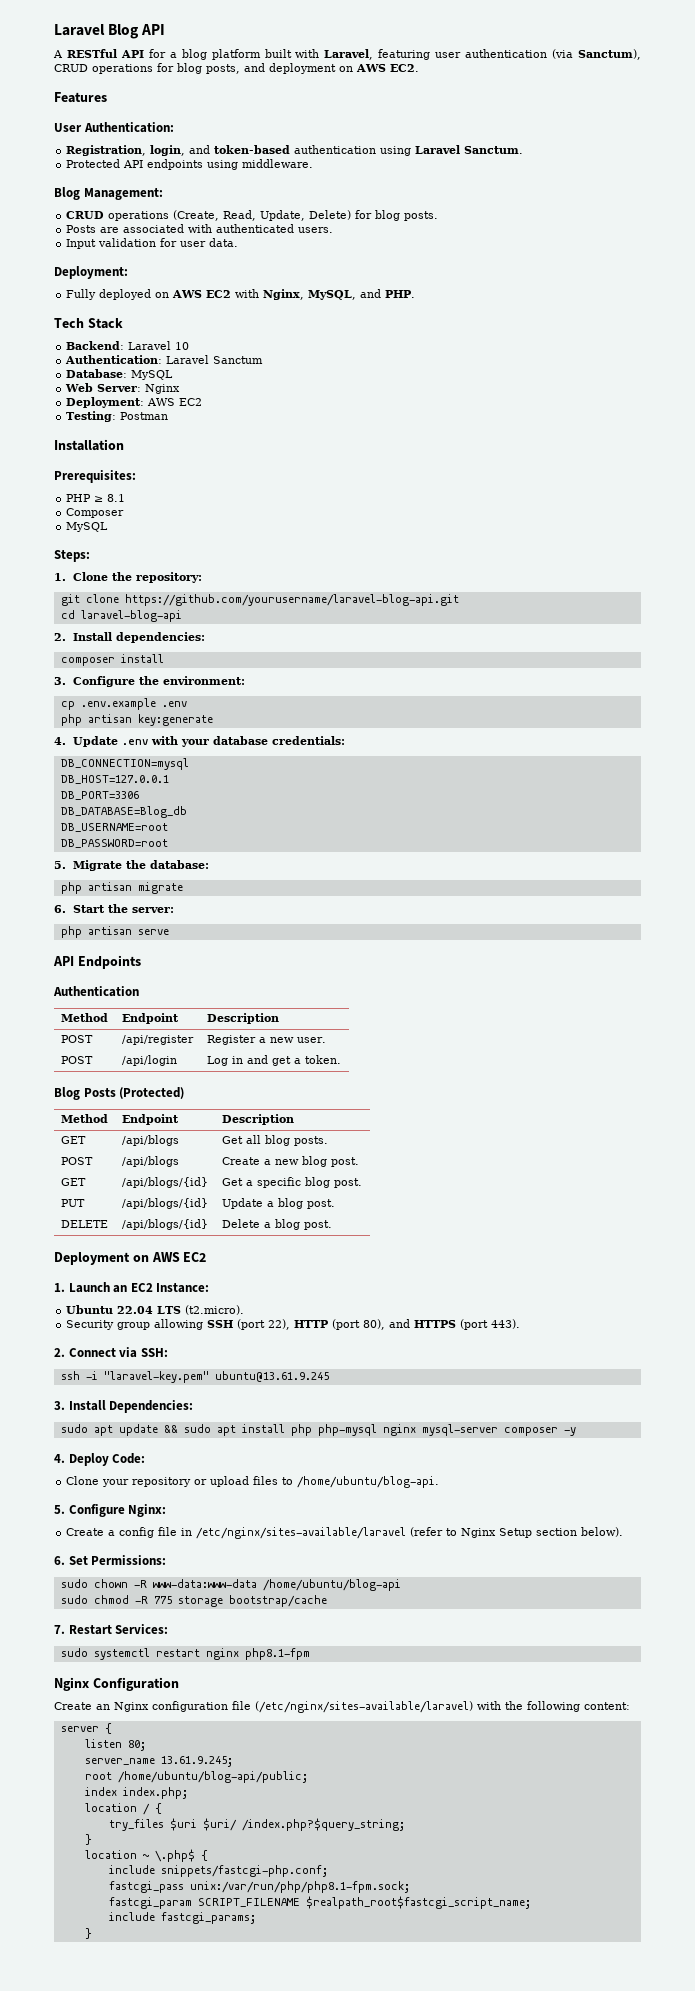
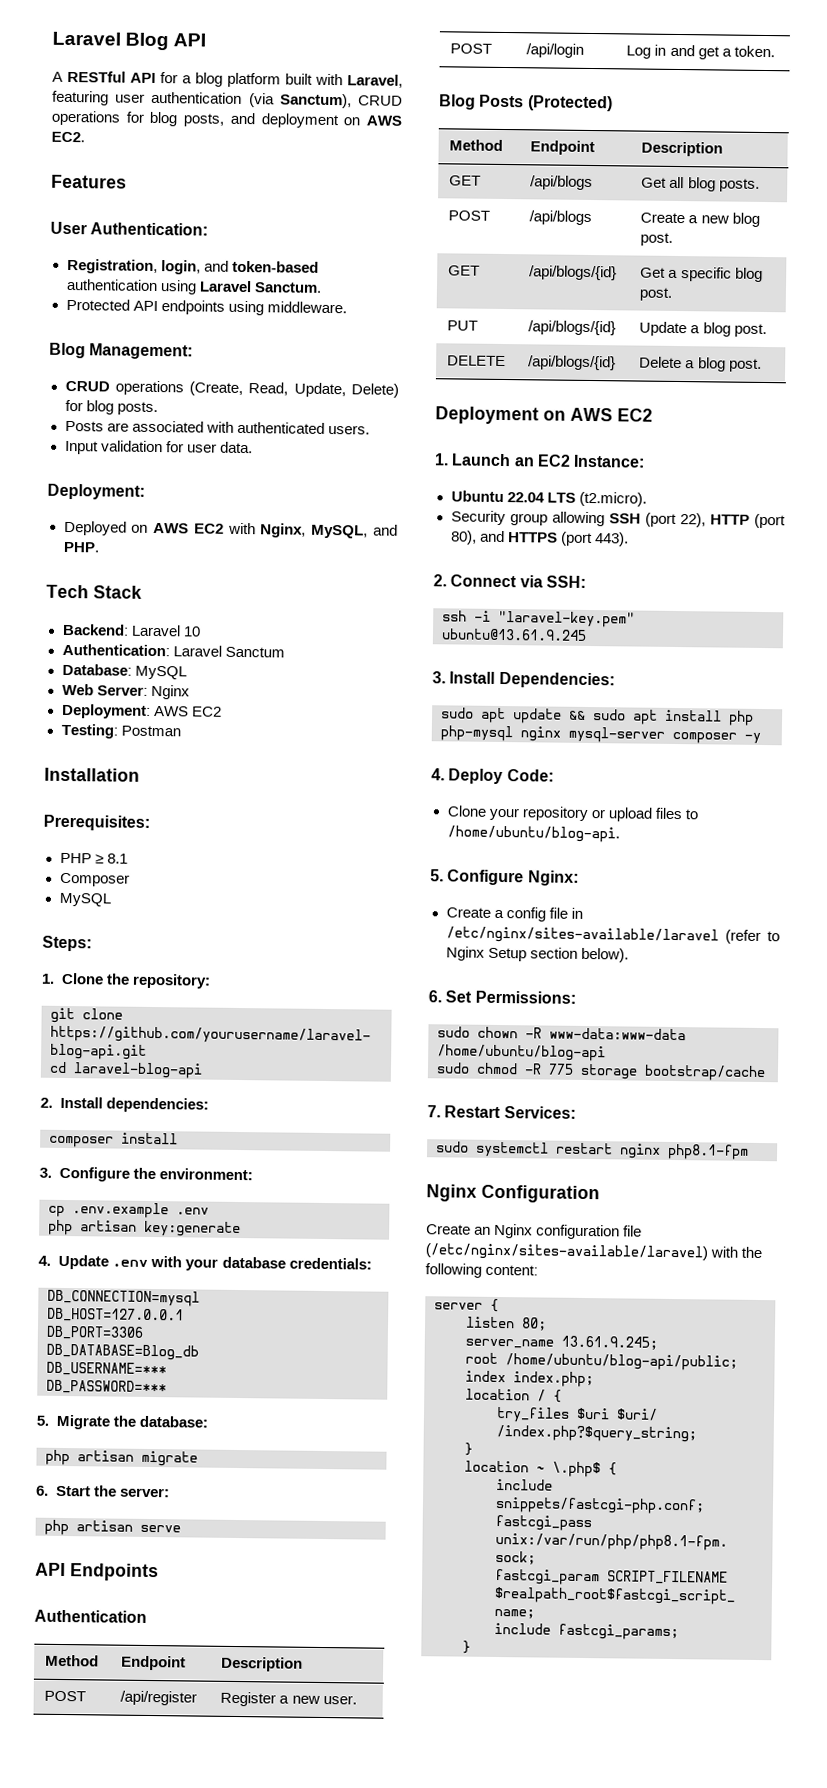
[66,289,152,300] Fully deployed -> [63,520,127,536] Deployed
[60,823,168,832] [60,839,168,848] DB_USERNAME=root // DB_PASSWORD=root -> [46,1361,167,1377] [46,1379,167,1395] DB_USERNAME=*** // DB_PASSWORD=***

